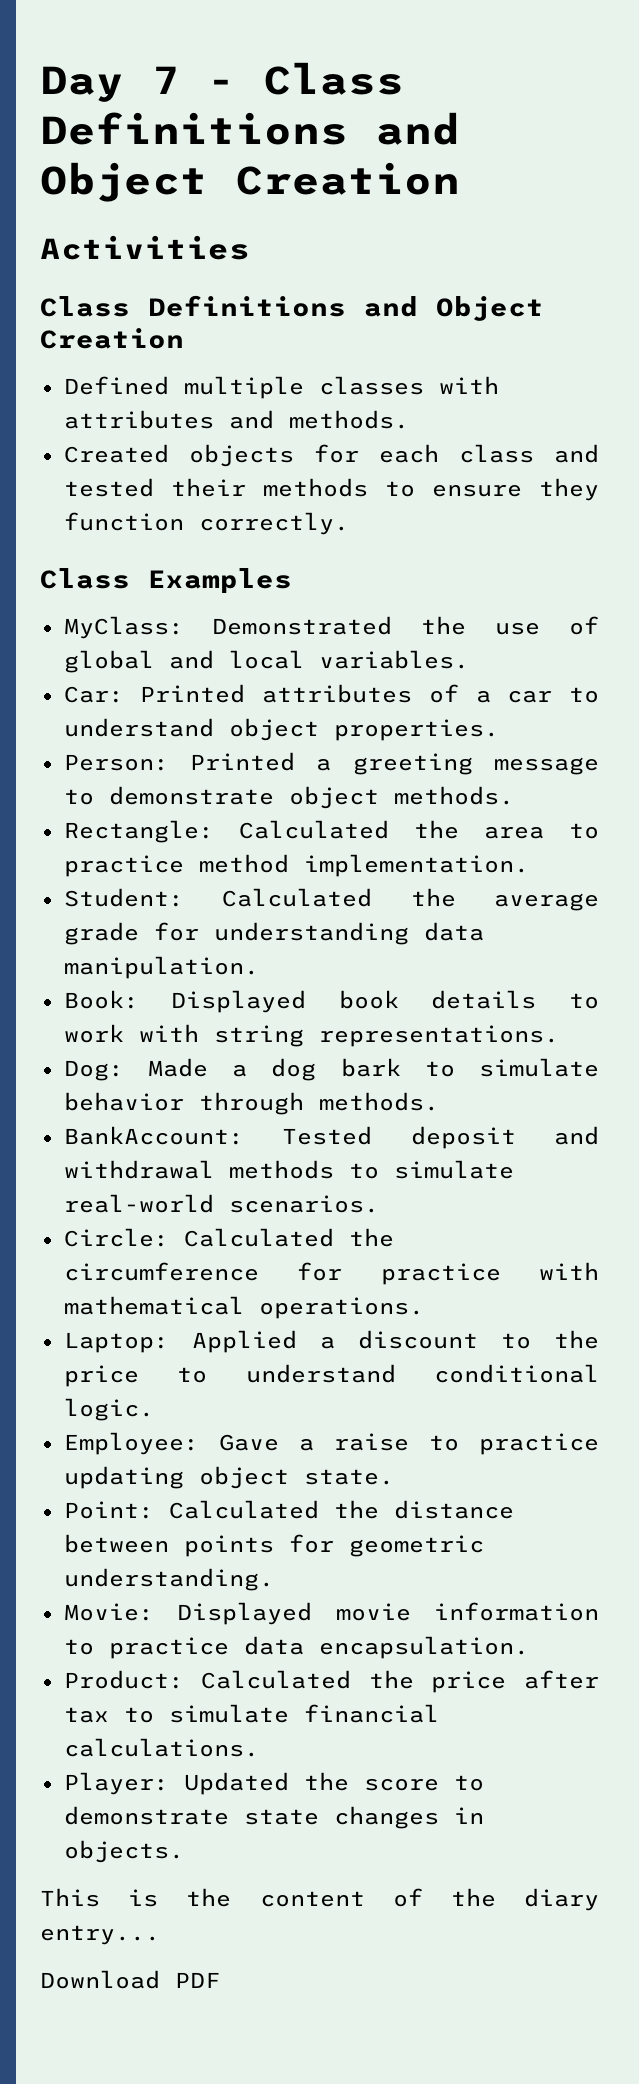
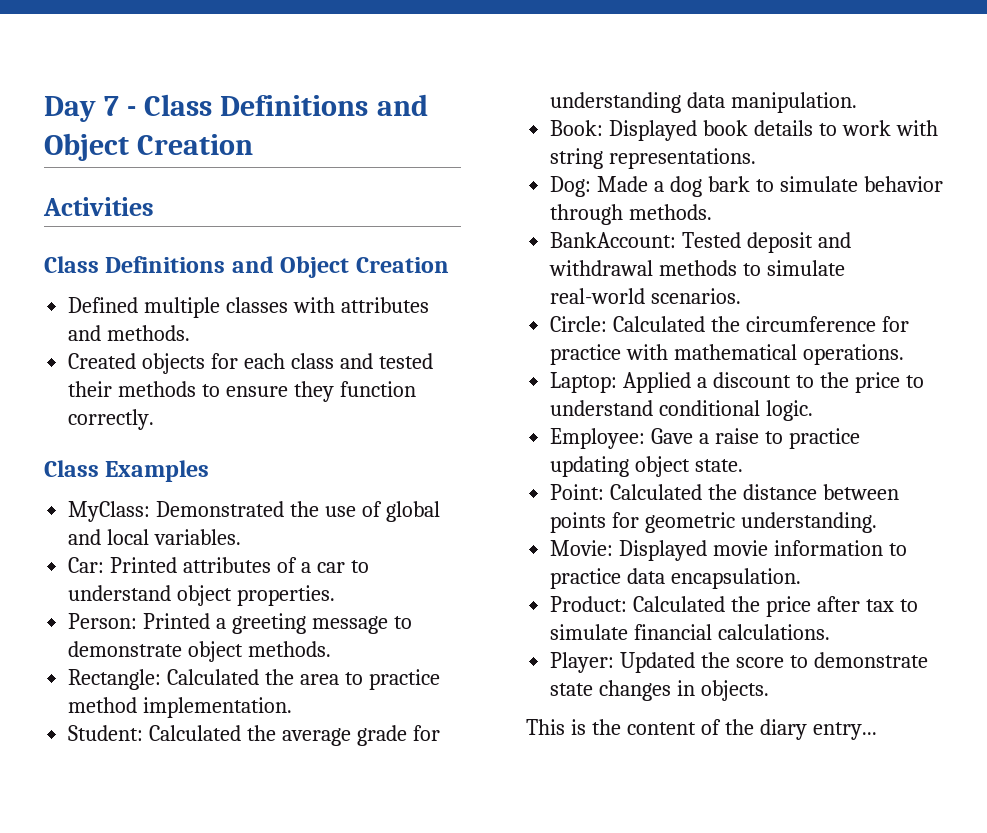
[40,1970,220,1989] // Download PDF -> (877, 731) none

